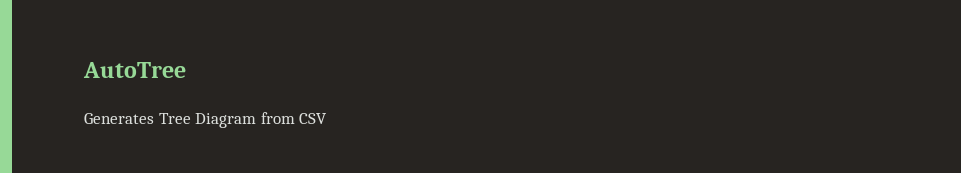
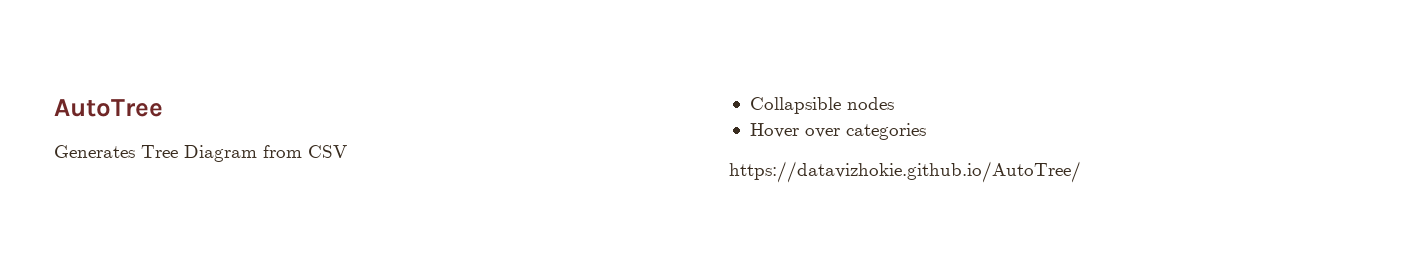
(328, 118) none -> [749,97,894,114] [749,123,926,140] [729,161,1081,183] // Collapsible nodes // Hover over categories // https://datavizhokie.github.io/AutoTree/

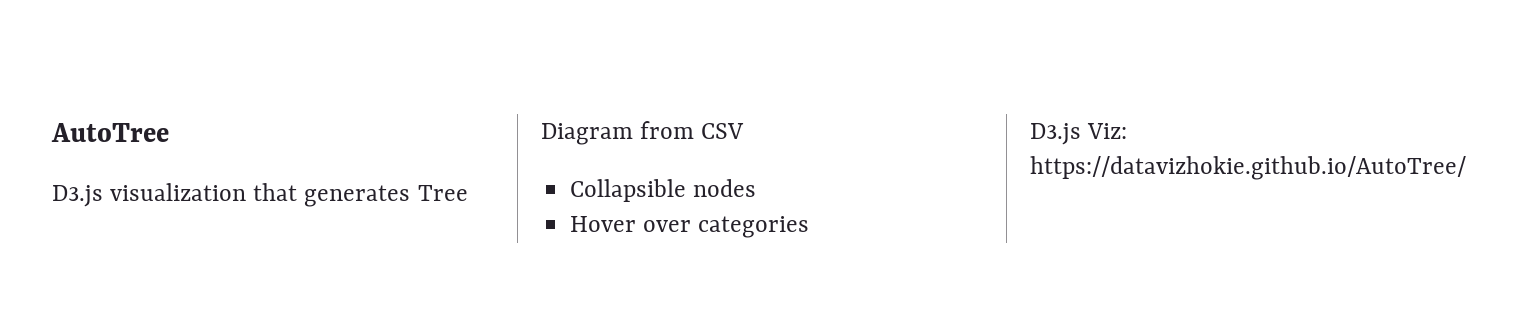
[54,145,135,158] Generates -> [52,183,411,207] D3.js visualization that generates
(926, 131) none -> [1030,123,1128,145] D3.js Viz:

